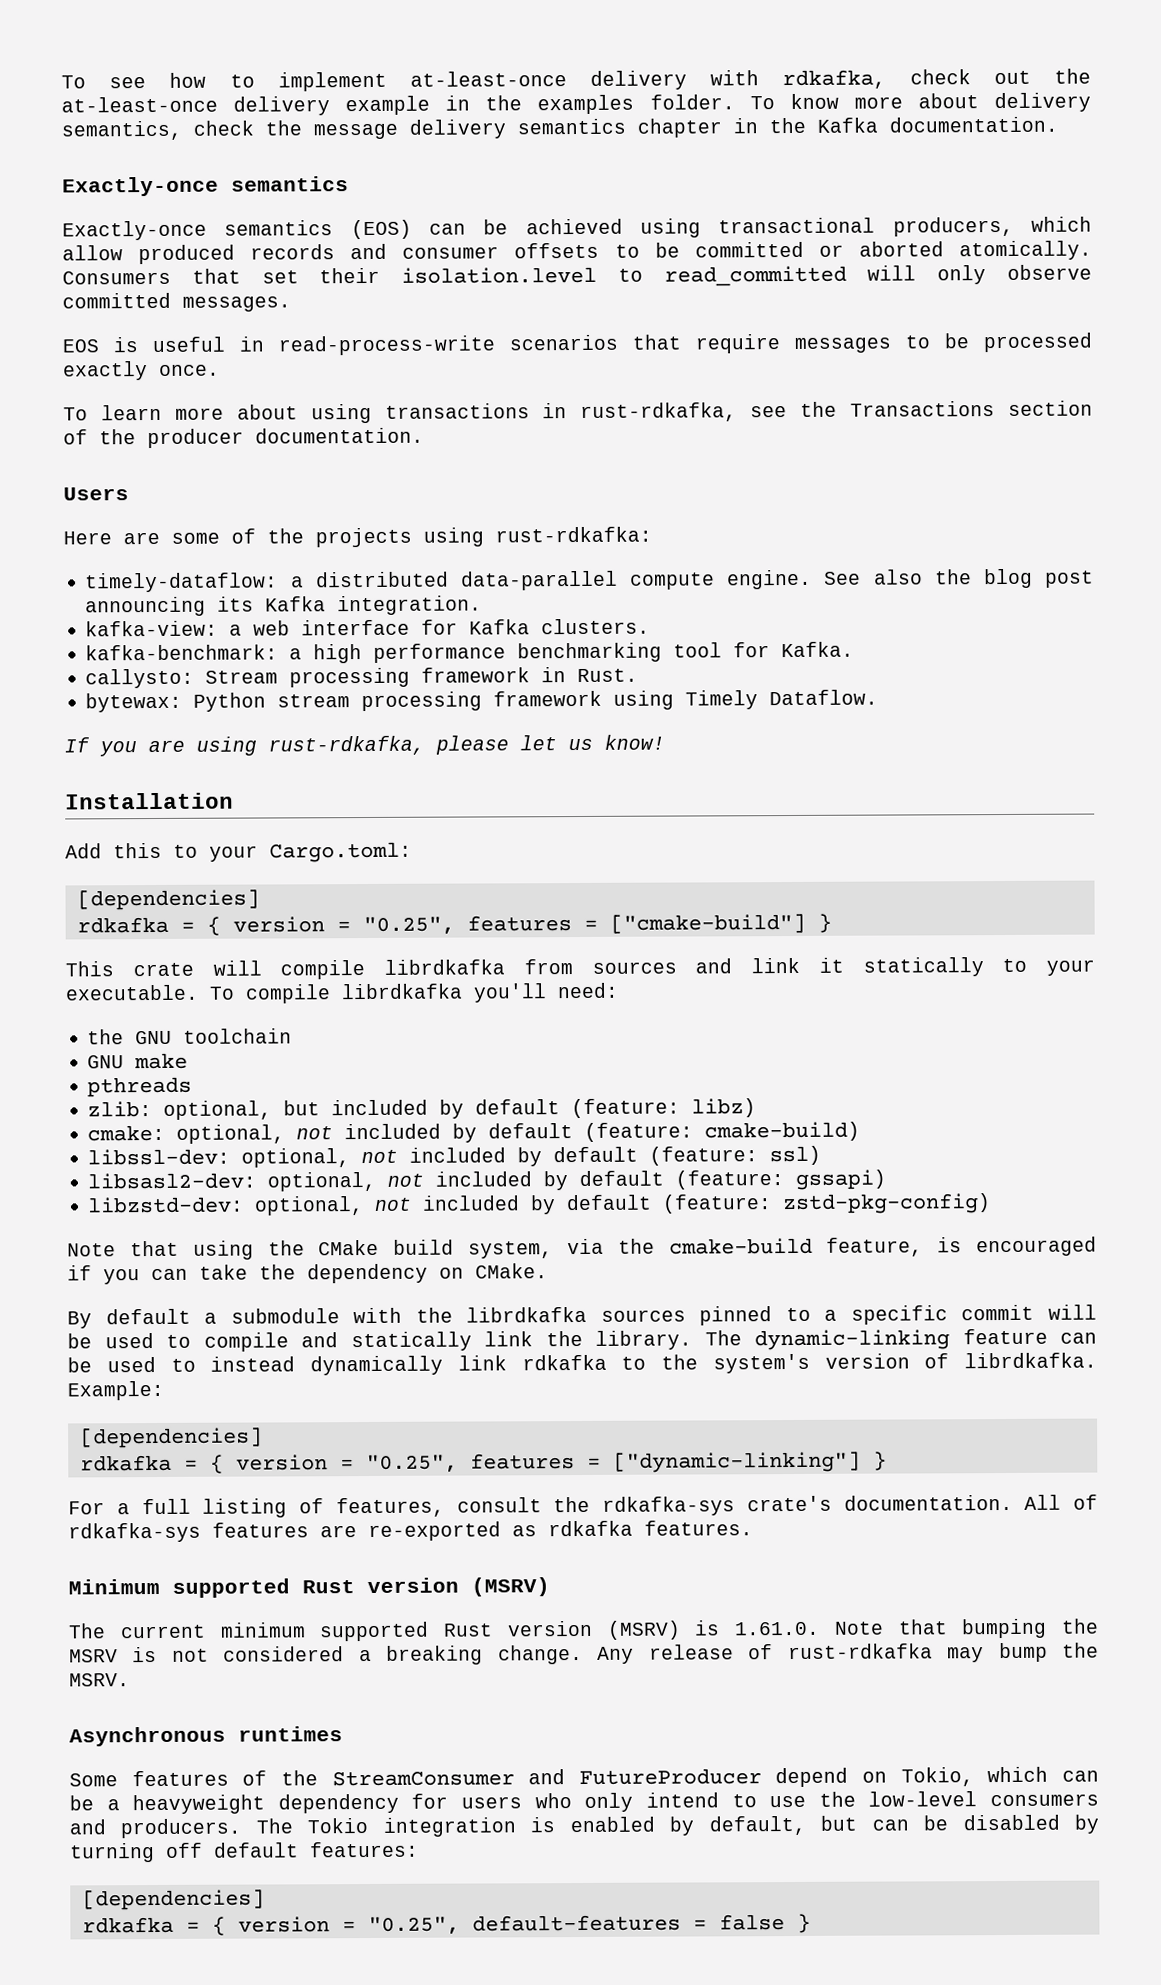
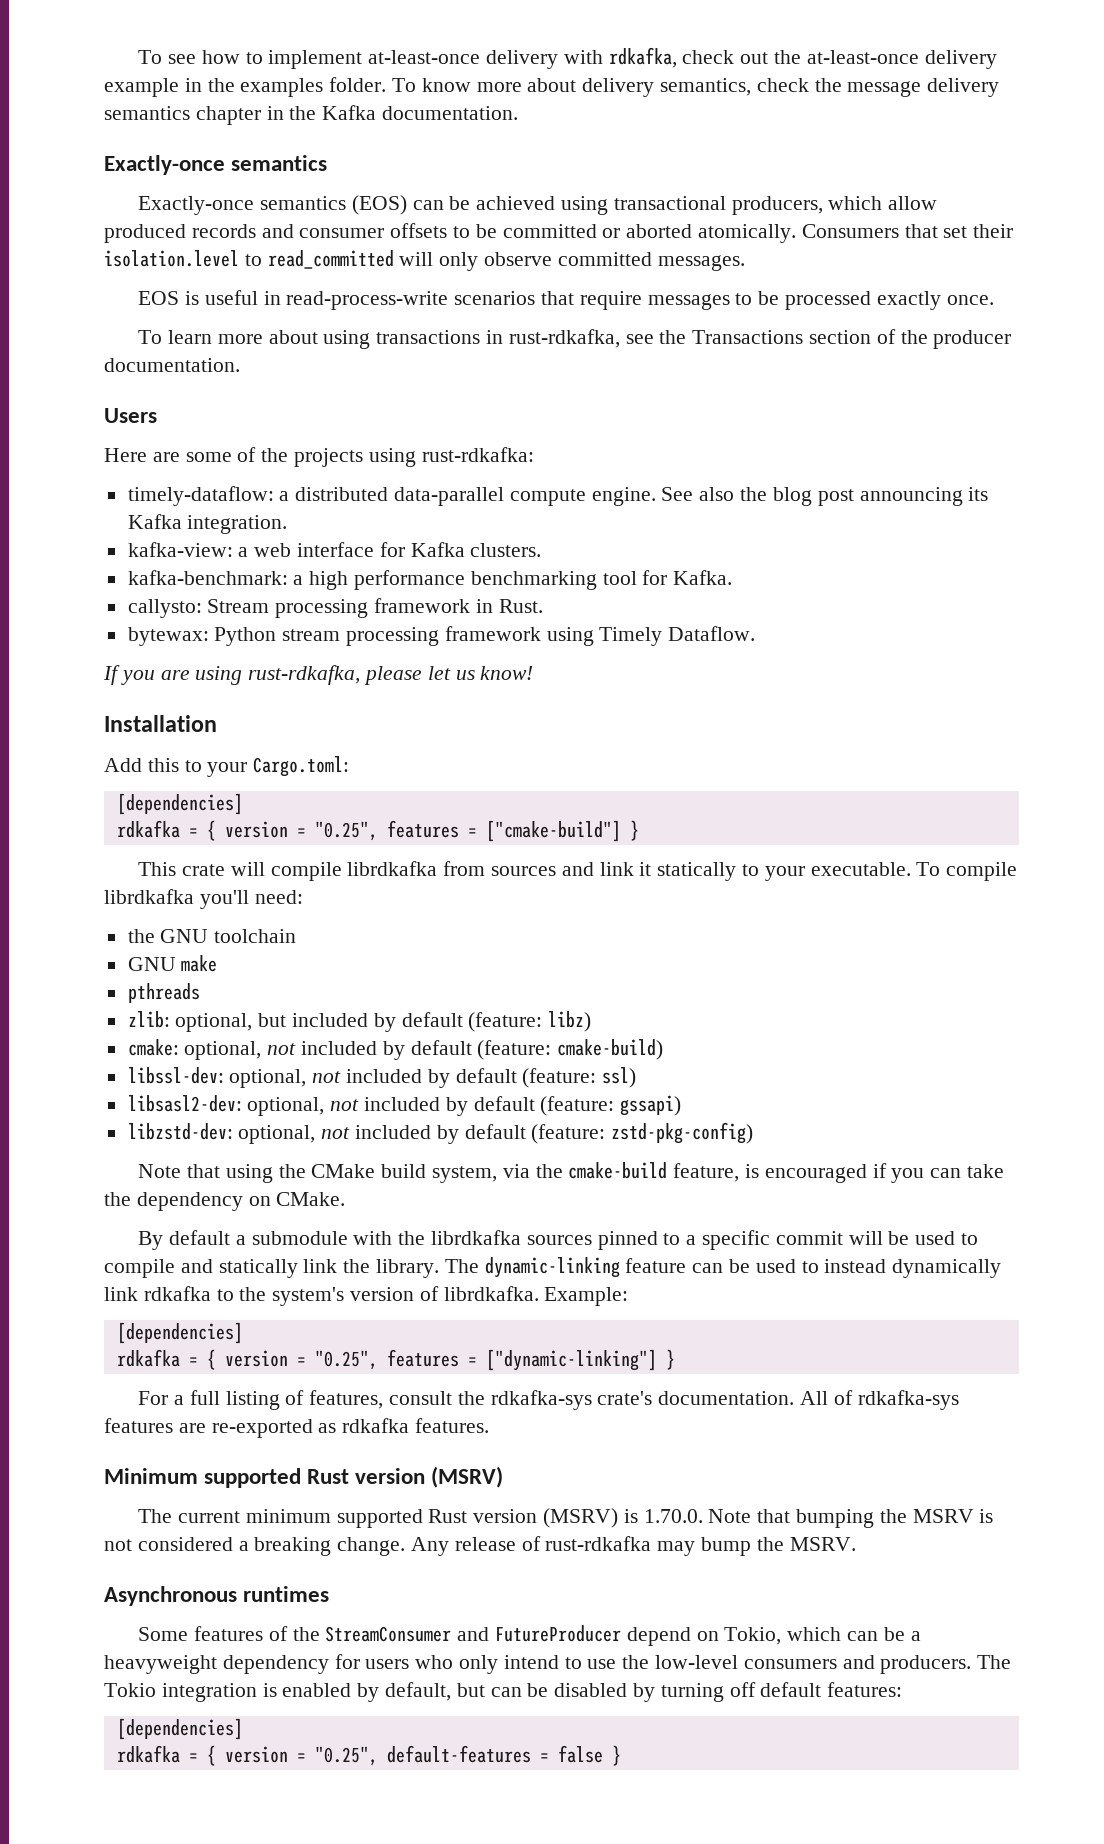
[734,1621,820,1636] 1.61.0. -> [643,1509,703,1523] 1.70.0.

